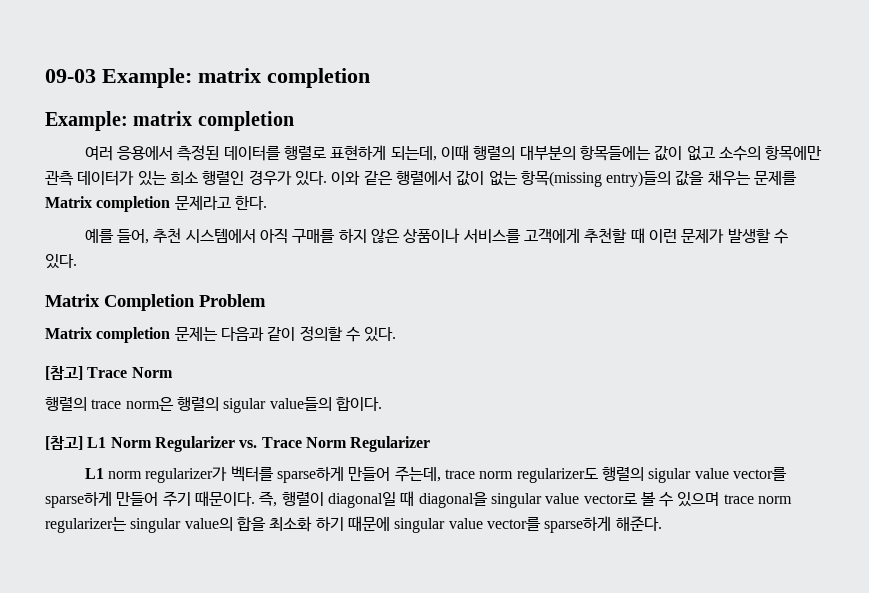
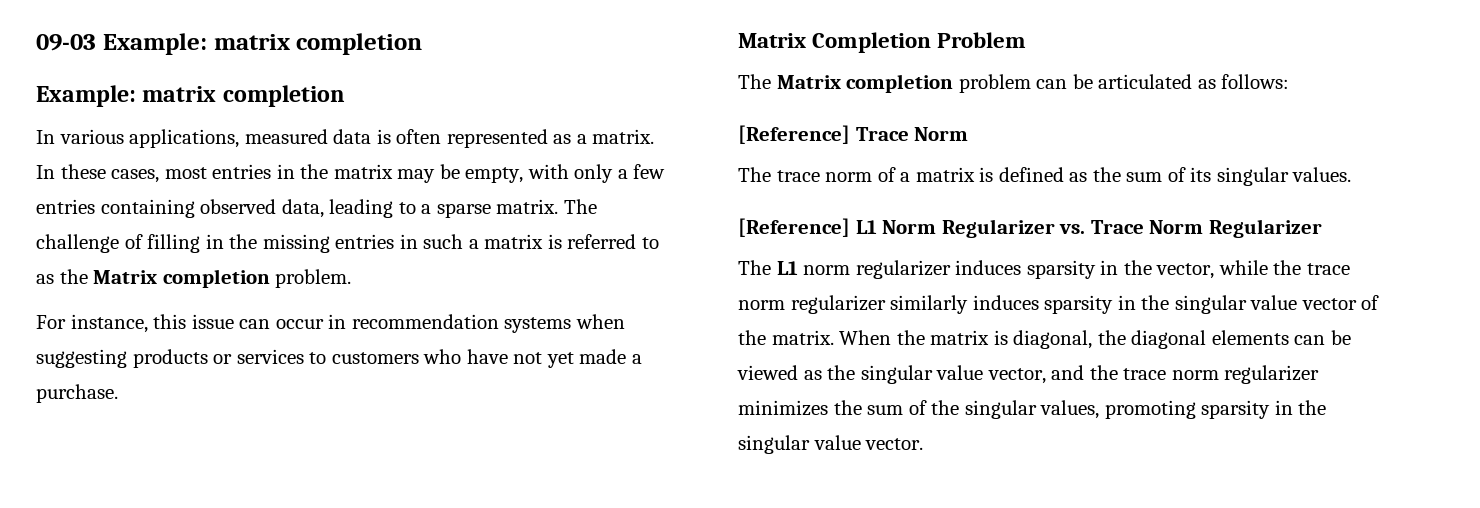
[84,145,823,161] [45,170,798,187] [45,195,267,212] [84,228,788,244] [45,254,77,269] 여러 응용에서 측정된 데이터를 행렬로 표현하게 되는데, 이때 행렬의 대부분의 항목들에는 값이 없고 소수의 항목에만 관측 데이터가 있는 희소 행렬인 경우가 있다. 이와 같은 행렬에서 값이 없는 항목(missing entry)들의 값을 채우는 문제를 Matrix completion 문제라고 한다. // 예를 들어, 추천 시스템에서 아직 구매를 하지 않은 상품이나 서비스를 고객에게 추천할 때 이런 문제가 발생할 수 있다. -> [36,129,655,148] [36,164,666,183] [36,199,597,218] [36,234,659,253] [36,269,352,288] [36,314,625,333] [36,349,642,368] [36,384,118,403] In various applications, measured data is often represented as a matrix. In these cases, most entries in the matrix may be empty, with only a few entries containing observed data, leading to a sparse matrix. The challenge of filling in the missing entries in such a matrix is referred to as the Matrix completion problem. // For instance, this issue can occur in recommendation systems when suggesting products or services to customers who have not yet made a purchase.
[45,326,397,343] [45,366,173,380] [45,396,382,413] [45,436,83,450] Matrix completion 문제는 다음과 같이 정의할 수 있다. // [참고] Trace Norm // 행렬의 trace norm은 행렬의 sigular value들의 합이다. // [참고] -> [738,74,1290,93] [738,125,969,144] [738,167,1352,186] [738,218,850,237] The Matrix completion problem can be articulated as follows: // [Reference] Trace Norm // The trace norm of a matrix is defined as the sum of its singular values. // [Reference]
(431, 444) none -> [738,260,771,275] The
[145,466,787,483] [45,491,793,508] [45,516,662,533] regularizer가 벡터를 sparse하게 만들어 주는데, trace norm regularizer도 행렬의 sigular value vector를 sparse하게 만들어 주기 때문이다. 즉, 행렬이 diagonal일 때 diagonal을 singular value vector로 볼 수 있으며 trace norm regularizer는 singular value의 합을 최소화 하기 때문에 singular value vector를 sparse하게 해준다. -> [855,260,1350,279] [738,295,1380,314] [738,330,1351,349] [737,365,1320,384] [738,400,1327,419] [738,435,924,454] regularizer induces sparsity in the vector, while the trace norm regularizer similarly induces sparsity in the singular value vector of the matrix. When the matrix is diagonal, the diagonal elements can be viewed as the singular value vector, and the trace norm regularizer minimizes the sum of the singular values, promoting sparsity in the singular value vector.

